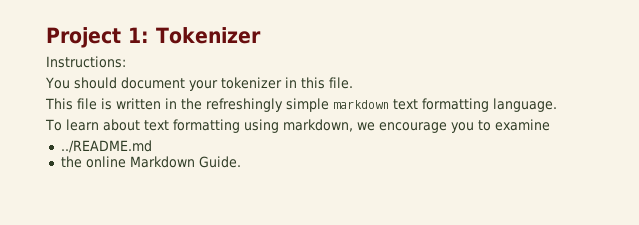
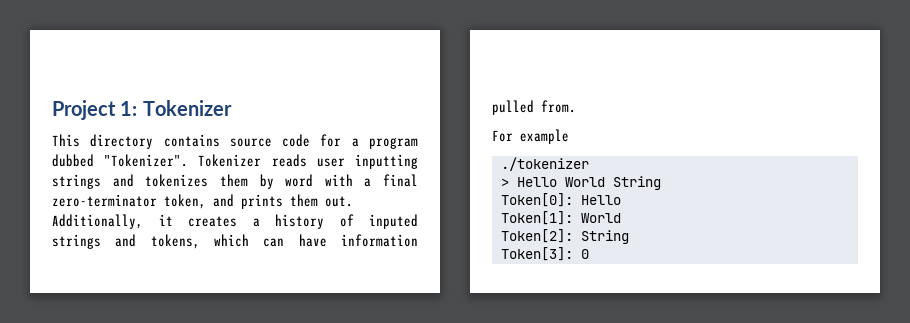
[46,56,126,68] [45,77,353,91] [45,98,557,112] [45,119,550,133] [60,140,152,153] [60,156,241,168] Instructions: // You should document your tokenizer in this file. // This file is written in the refreshingly simple markdown text formatting language. // To learn about text formatting using markdown, we encourage you to examine // ../README.md // the online Markdown Guide. -> [52,134,418,149] [52,154,418,169] [52,174,418,189] [52,194,353,209] [52,214,418,229] [52,234,418,249] [492,100,576,115] [492,129,569,144] [500,157,589,171] [500,176,661,190] [500,193,621,207] [500,211,621,225] [500,229,629,244] [500,247,589,261] This directory contains source code for a program dubbed "Tokenizer". Tokenizer reads user inputting strings and tokenizes them by word with a final zero-terminator token, and prints them out. Additionally, it creates a history of inputed strings and tokens, which can have information pulled from. // For example // ./tokenizer // > Hello World String // Token[0]: Hello // Token[1]: World // Token[2]: String // Token[3]: 0

